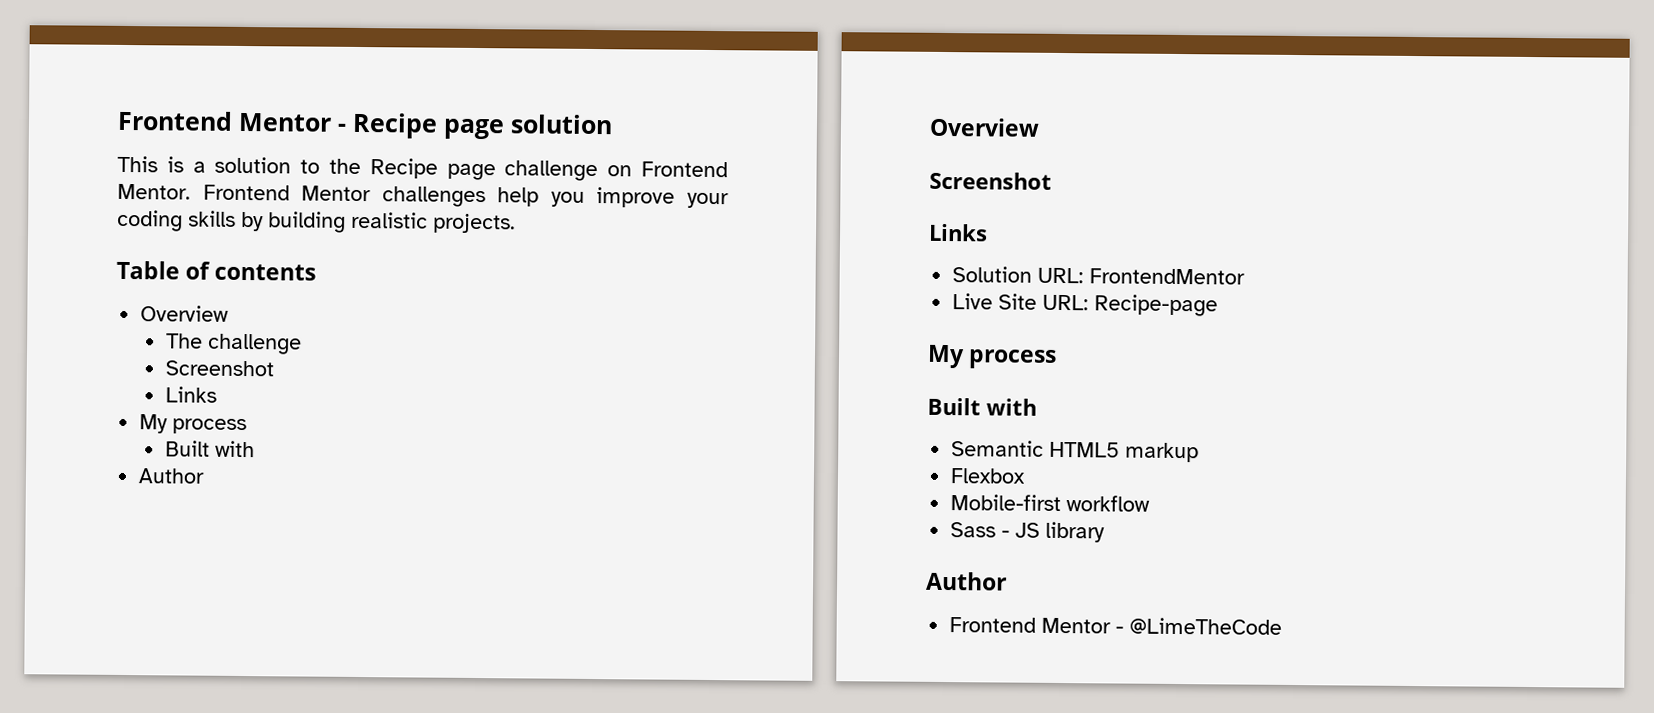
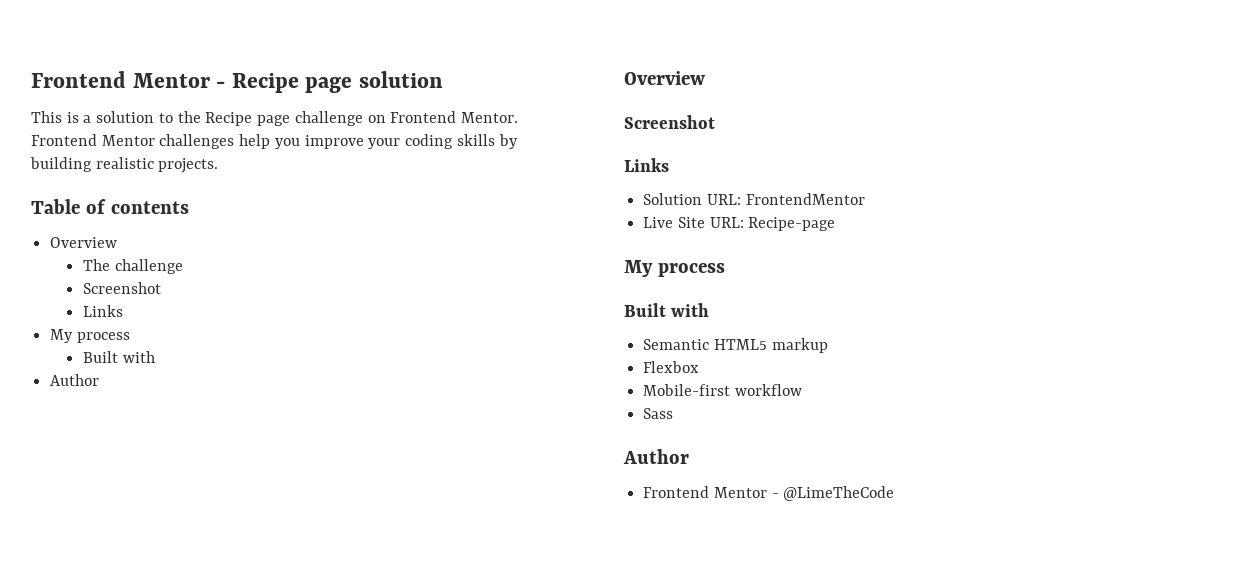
[1001,521,1106,543] - JS library -> (674, 413) none

